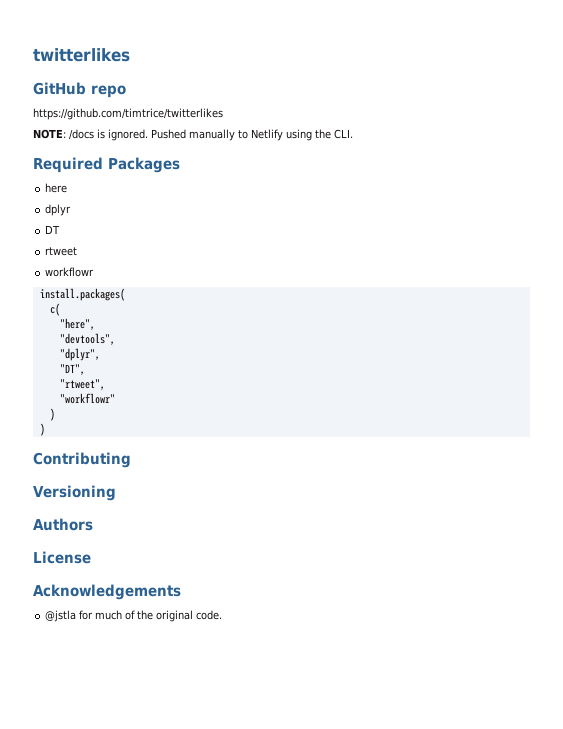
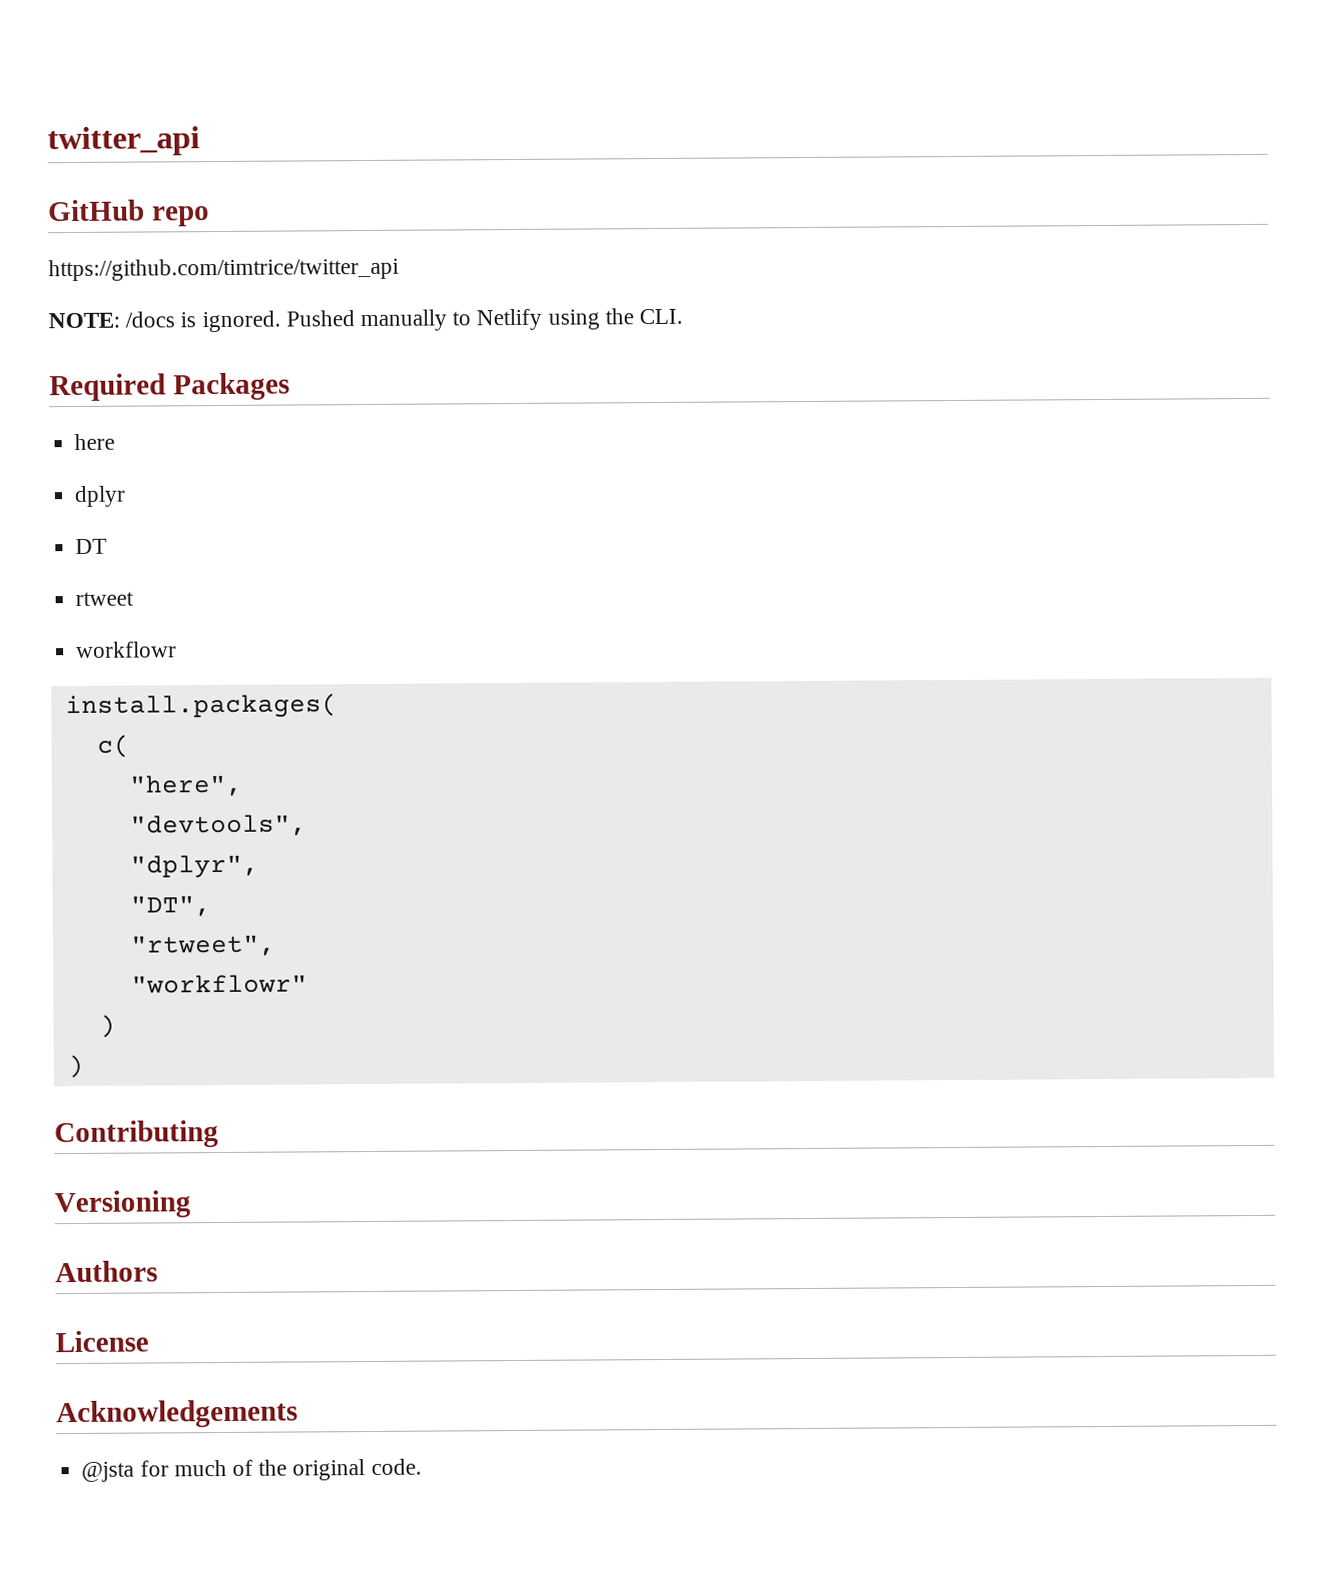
[33,48,130,62] twitterlikes -> [47,126,200,157] twitter_api
[33,108,223,120] https://github.com/timtrice/twitterlikes -> [48,257,399,282] https://github.com/timtrice/twitter_api
[45,610,77,622] @jstla -> [81,1461,135,1482] @jsta

